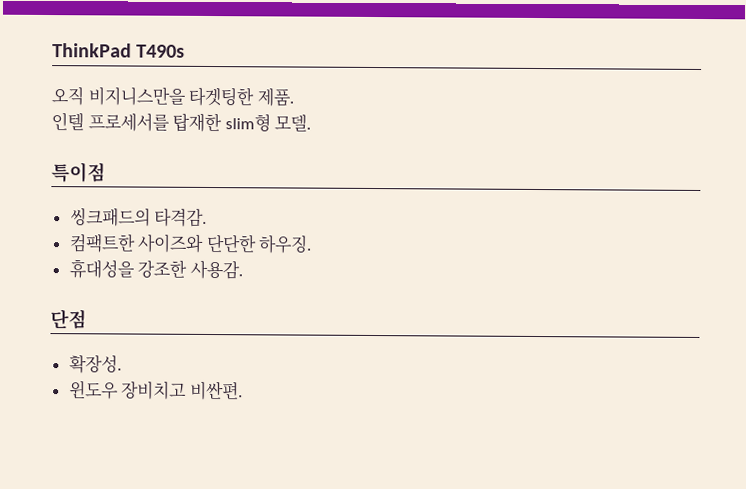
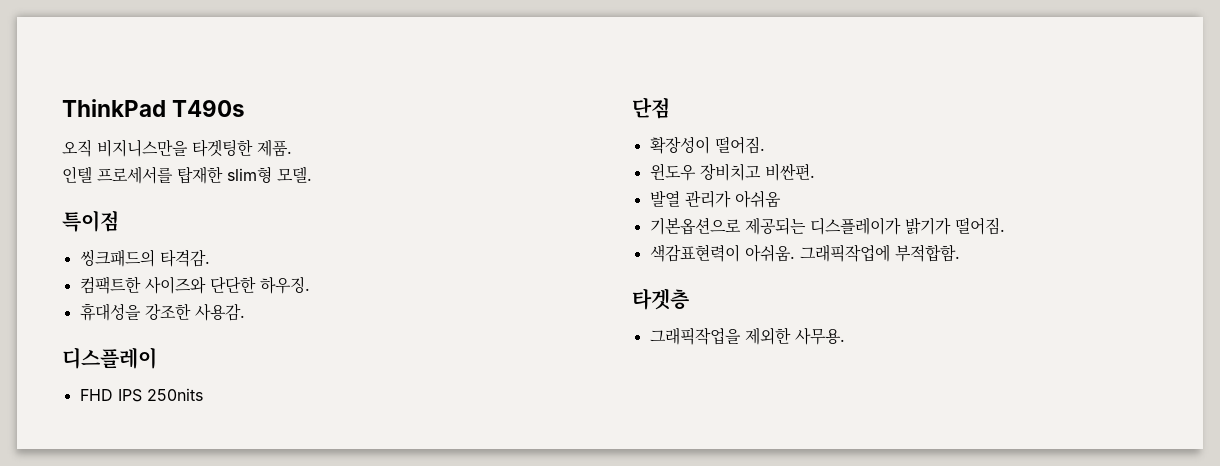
(243, 269) none -> [62,347,157,369] [79,388,203,402] // 디스플레이 // FHD IPS 250nits
[68,355,122,374] 확장성. -> [649,136,765,154] 확장성이 떨어짐.
(243, 390) none -> [649,190,781,208] [649,217,1005,235] [649,244,960,262] [632,288,689,310] [649,327,845,345] // 발열 관리가 아쉬움 // 기본옵션으로 제공되는 디스플레이가 밝기가 떨어짐. // 색감표현력이 아쉬움. 그래픽작업에 부적합함. // 타겟층 // 그래픽작업을 제외한 사무용.

